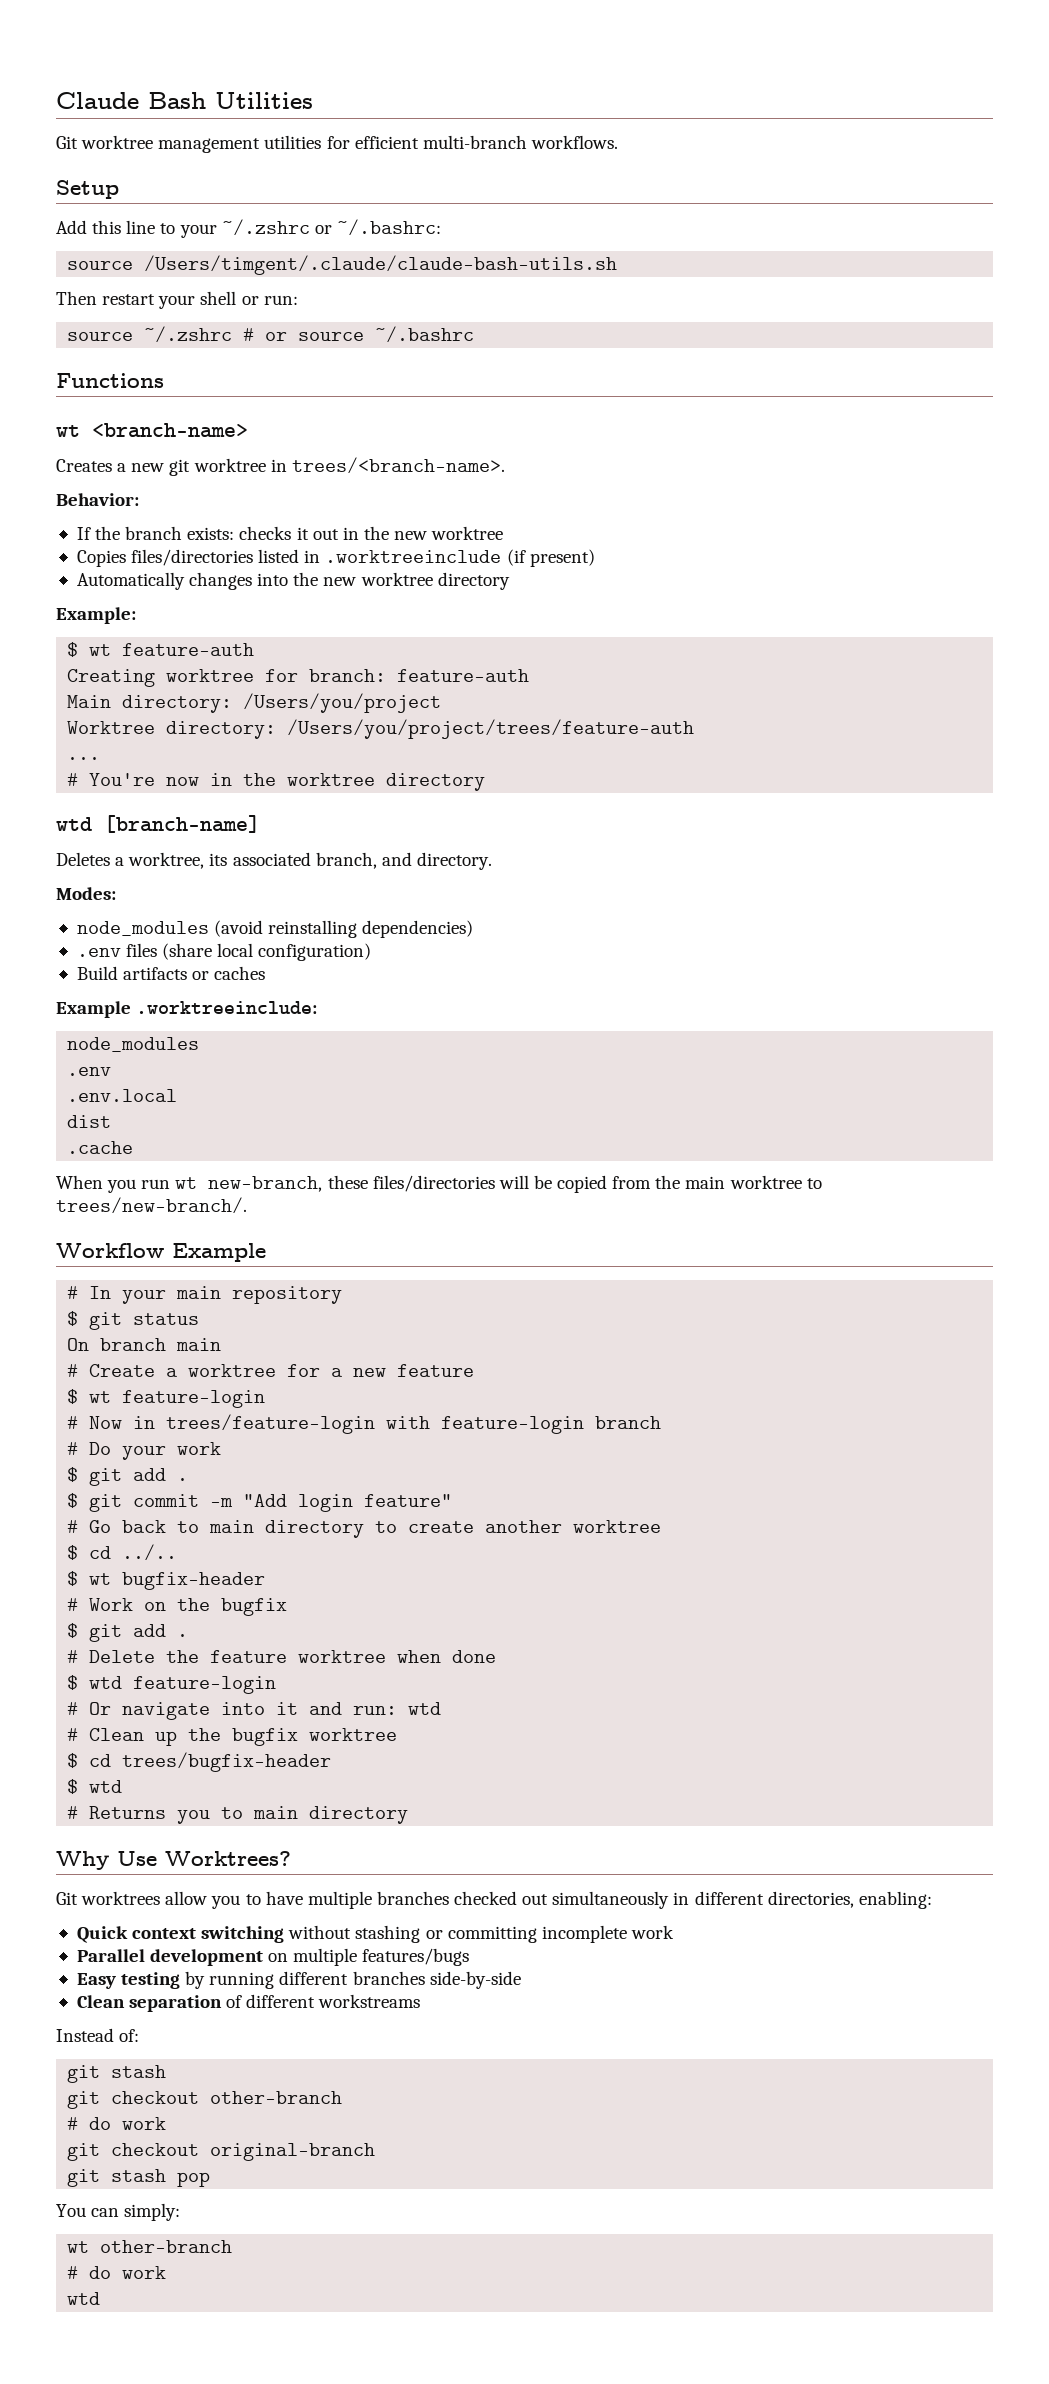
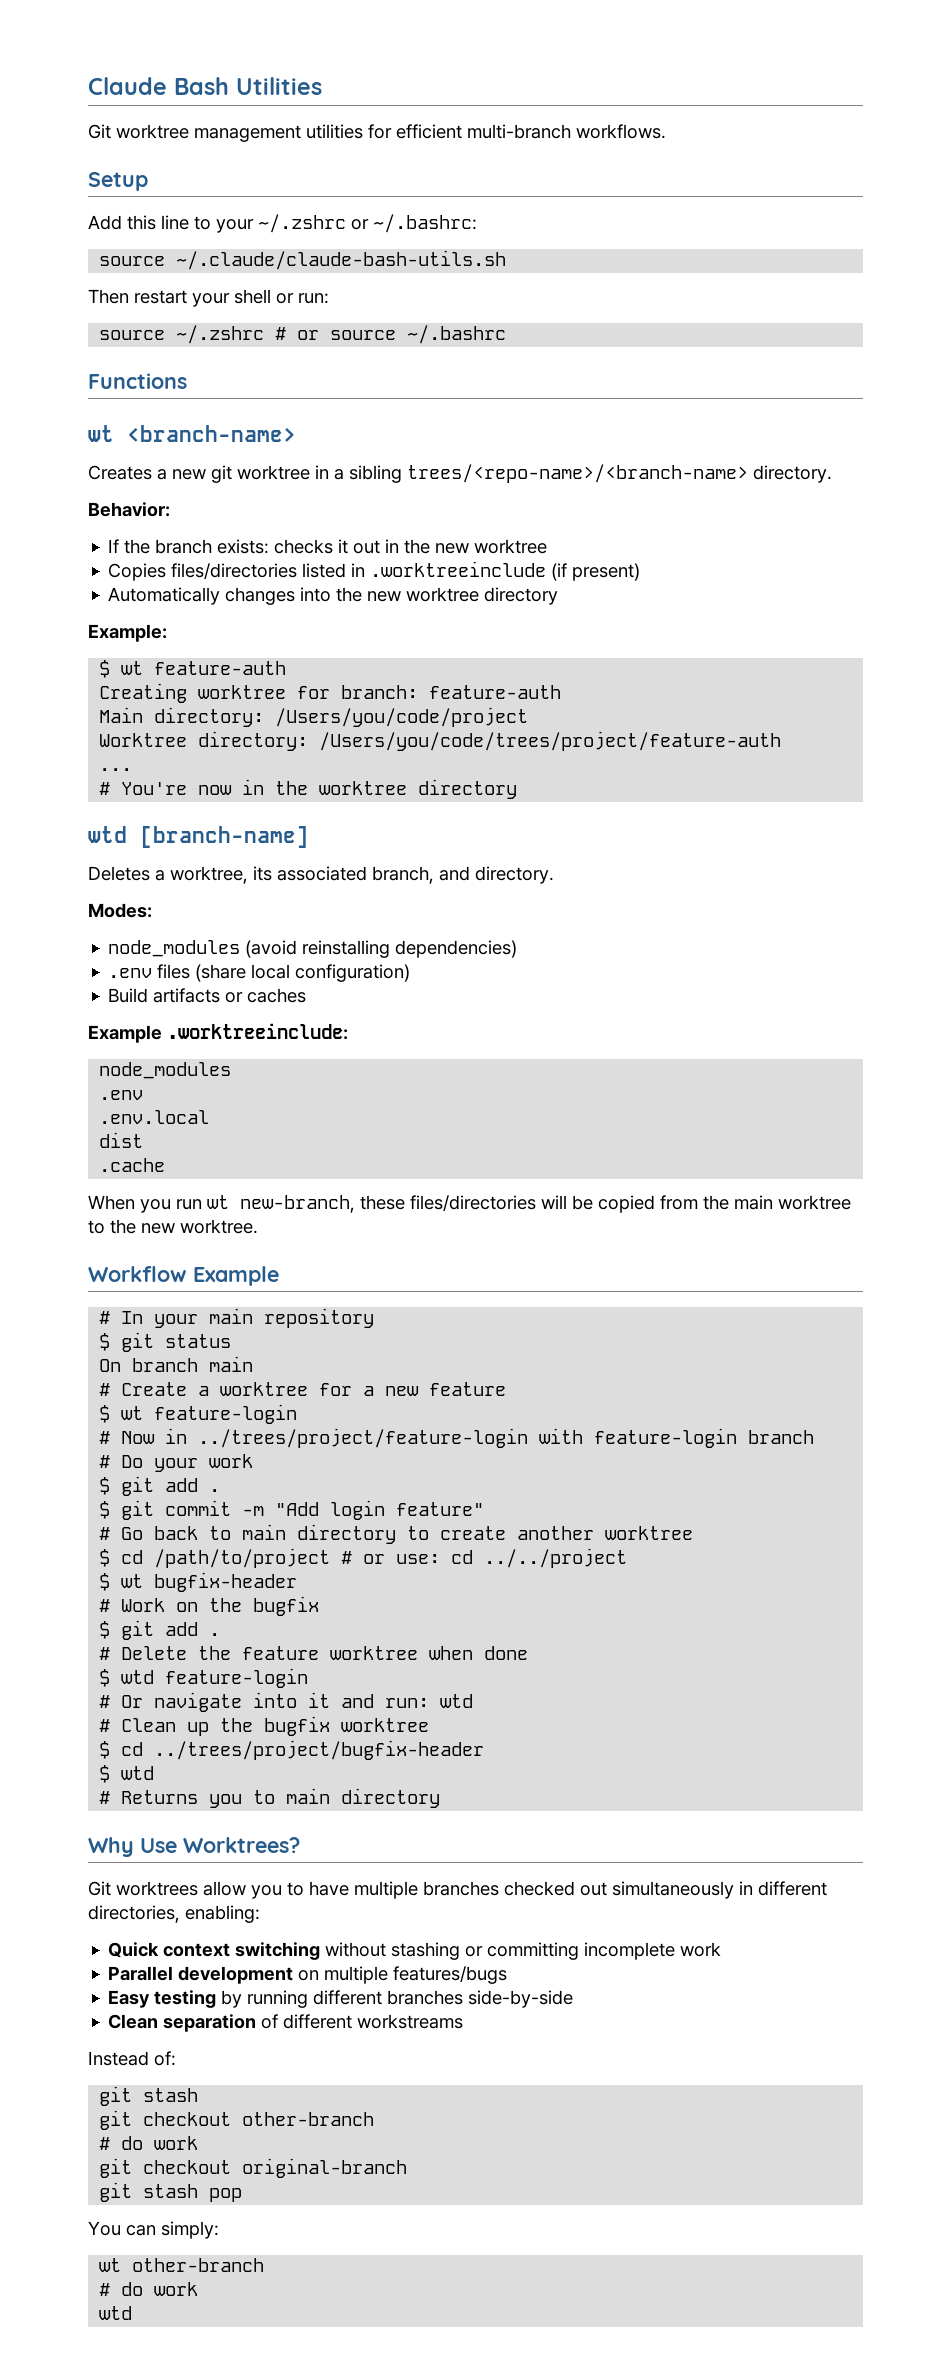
[144,255,618,275] /Users/timgent/.claude/claude-bash-utils.sh -> [176,250,507,270] ~/.claude/claude-bash-utils.sh
[291,457,505,474] trees/<branch-name>. -> [334,464,832,483] a sibling trees/<repo-name>/<branch-name> directory.
[243,693,442,713] /Users/you/project -> [275,707,529,727] /Users/you/code/project
[287,719,695,739] /Users/you/project/trees/feature-auth -> [319,731,782,751] /Users/you/code/trees/project/feature-auth
[56,1197,247,1214] trees/new-branch/. -> [110,1219,258,1234] the new worktree.
[166,1414,376,1434] trees/feature-login -> [198,1428,529,1448] ../trees/project/feature-login
[122,1544,178,1561] ../.. -> [154,1548,628,1568] /path/to/project # or use: cd ../../project
[122,1752,332,1772] trees/bugfix-header -> [154,1740,485,1760] ../trees/project/bugfix-header

